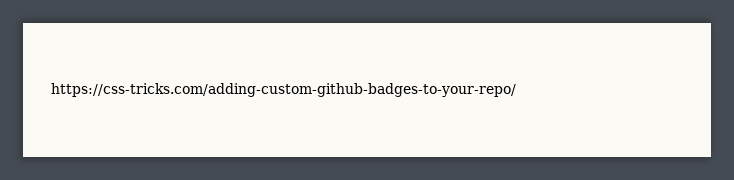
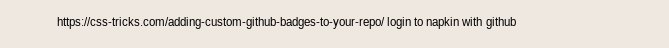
(516, 90) none -> [387,17,516,29] login to napkin with github

